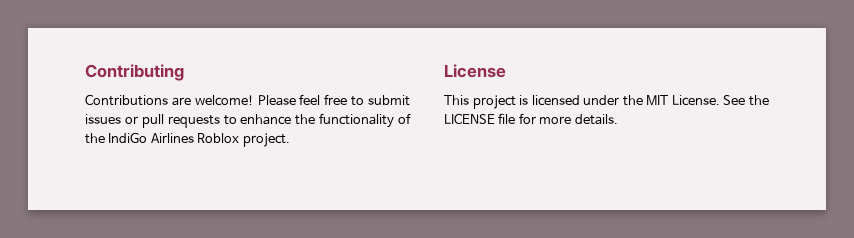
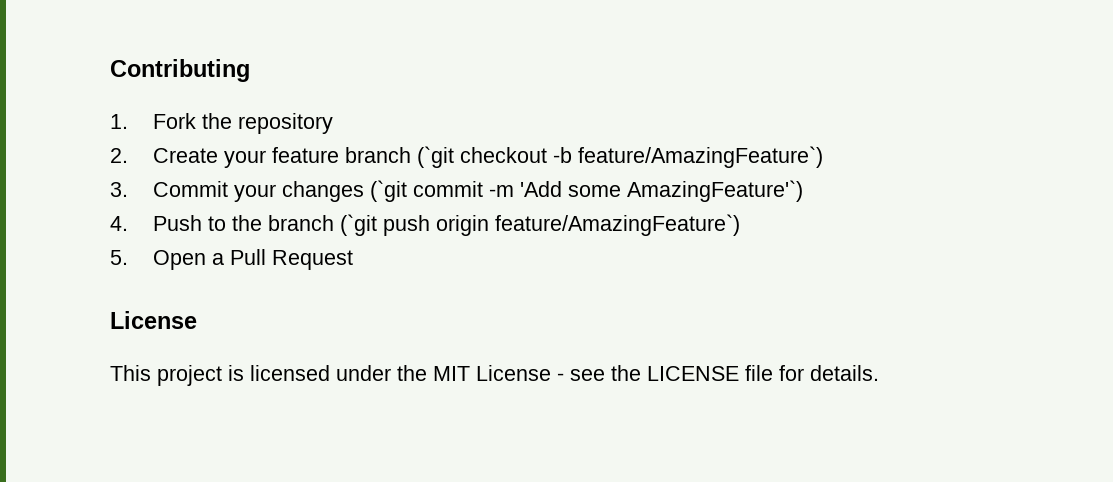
[85,94,410,106] [85,113,411,128] [85,132,290,147] Contributions are welcome! Please feel free to submit issues or pull requests to enhance the functionality of the IndiGo Airlines Roblox project. -> [110,113,333,134] [110,146,823,168] [110,180,803,202] [110,214,740,236] [110,249,353,270] 1. Fork the repository // 2. Create your feature branch (`git checkout -b feature/AmazingFeature`) // 3. Commit your changes (`git commit -m 'Add some AmazingFeature'`) // 4. Push to the branch (`git push origin feature/AmazingFeature`) // 5. Open a Pull Request
[671,95,746,106] License. See -> [476,365,605,381] License - see
[539,116,572,124] more -> (804, 373) none

